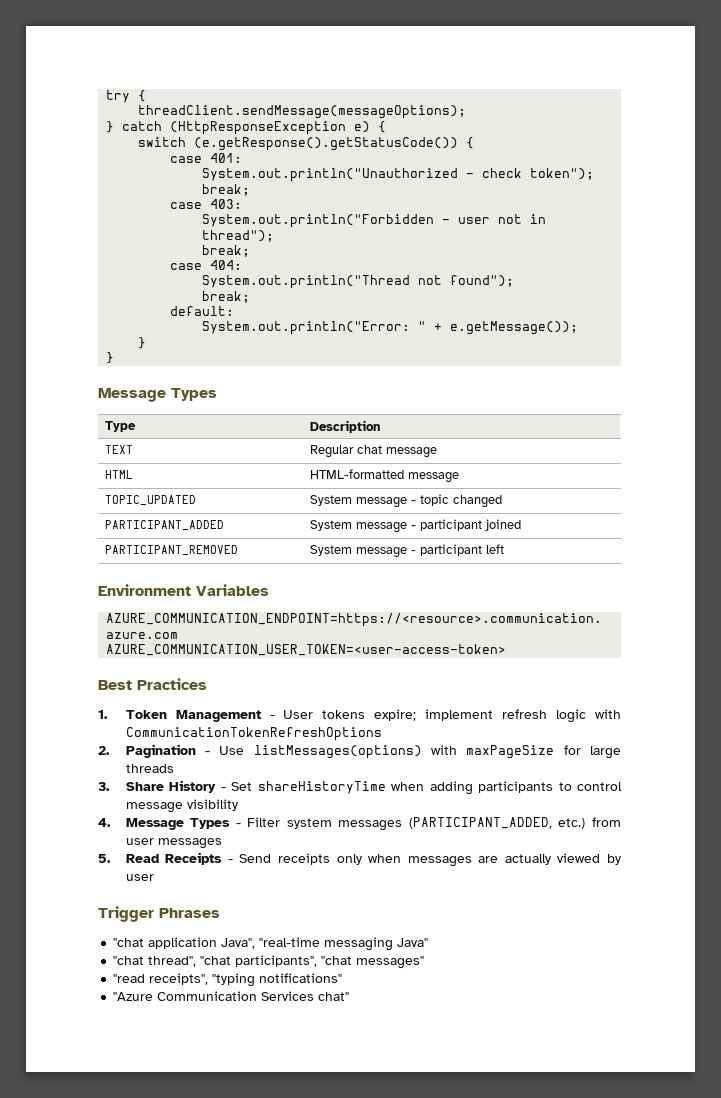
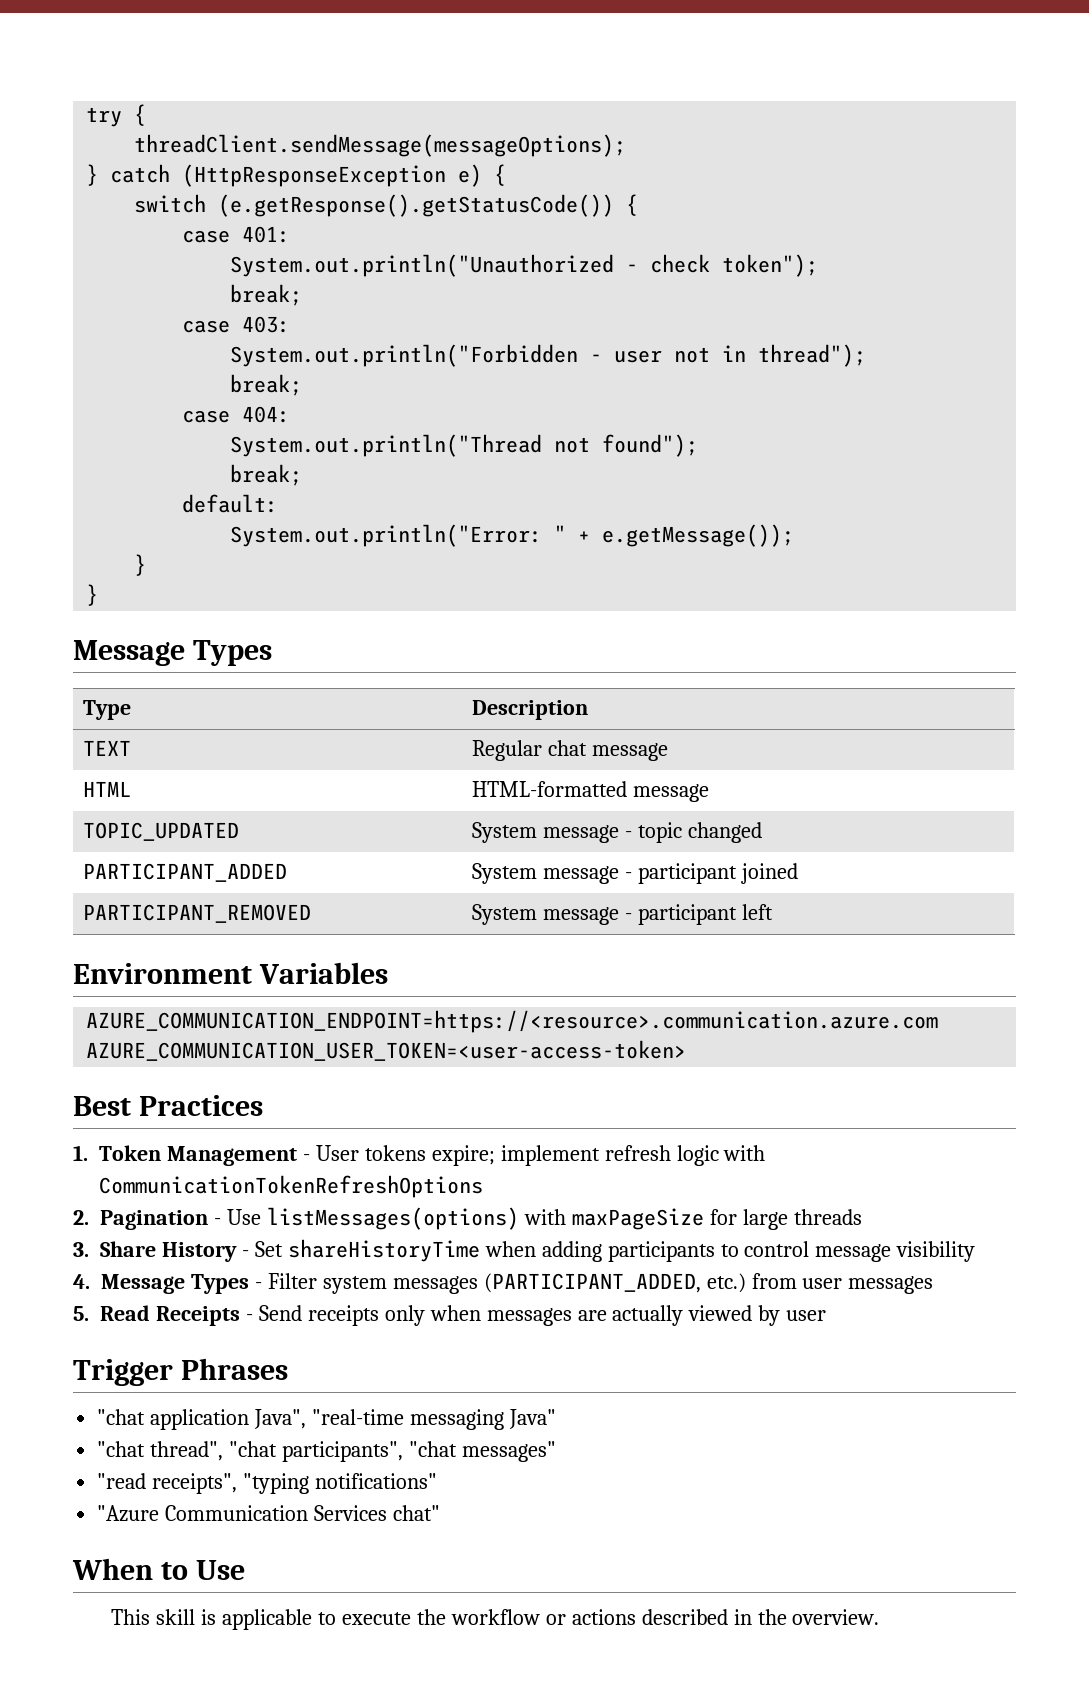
(350, 996) none -> [72,1558,245,1580] [111,1609,880,1630] // When to Use // This skill is applicable to execute the workflow or actions described in the overview.

